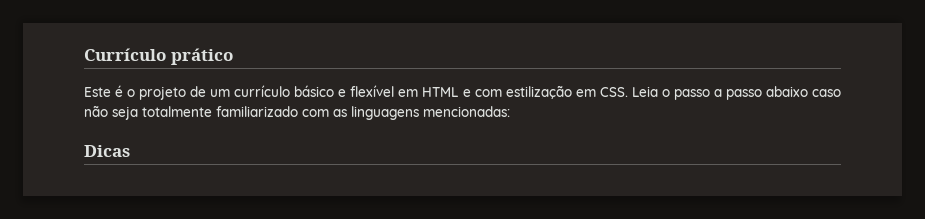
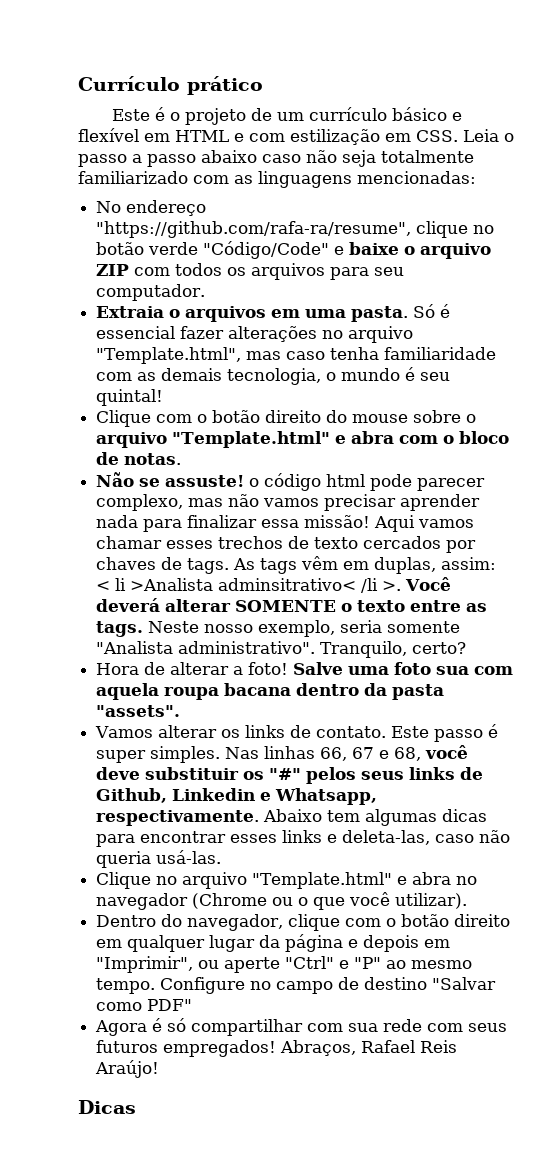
(510, 111) none -> [96,200,207,216] [96,221,495,238] [96,241,492,259] [96,263,405,280] [96,284,206,301] [96,304,451,322] [96,326,414,343] [96,347,497,364] [96,367,451,385] [96,389,164,406] [96,410,477,427] [96,431,510,448] [96,452,182,465] [96,472,486,491] [96,494,481,511] [96,515,475,532] [96,536,477,553] [96,556,497,574] [96,577,452,593] [96,598,488,612] [96,620,461,637] [96,641,467,658] [96,662,514,675] [96,683,445,700] [96,705,181,717] [95,724,499,742] [96,745,469,763] [96,767,484,784] [96,788,378,805] [96,809,488,826] [96,830,511,847] [96,850,222,868] [96,872,478,889] [96,892,468,910] [96,914,511,931] [96,934,451,952] [96,956,473,973] [96,977,497,994] [96,999,193,1011] [95,1018,508,1036] [96,1040,458,1057] [95,1060,160,1078] // No endereço "https://github.com/rafa-ra/resume", clique no botão verde "Código/Code" e baixe o arquivo ZIP com todos os arquivos para seu computador. // Extraia o arquivos em uma pasta. Só é essencial fazer alterações no arquivo "Template.html", mas caso tenha familiaridade com as demais tecnologia, o mundo é seu quintal! // Clique com o botão direito do mouse sobre o arquivo "Template.html" e abra com o bloco de notas. // Não se assuste! o código html pode parecer complexo, mas não vamos precisar aprender nada para finalizar essa missão! Aqui vamos chamar esses trechos de texto cercados por chaves de tags. As tags vêm em duplas, assim: < li >Analista adminsitrativo< /li >. Você deverá alterar SOMENTE o texto entre as tags. Neste nosso exemplo, seria somente "Analista administrativo". Tranquilo, certo? // Hora de alterar a foto! Salve uma foto sua com aquela roupa bacana dentro da pasta "assets". // Vamos alterar os links de contato. Este passo é super simples. Nas linhas 66, 67 e 68, você deve substituir os "#" pelos seus links de Github, Linkedin e Whatsapp, respectivamente. Abaixo tem algumas dicas para encontrar esses links e deleta-las, caso não queria usá-las. // Clique no arquivo "Template.html" e abra no navegador (Chrome ou o que você utilizar). // Dentro do navegador, clique com o botão direito em qualquer lugar da página e depois em "Imprimir", ou aperte "Ctrl" e "P" ao mesmo tempo. Configure no campo de destino "Salvar como PDF" // Agora é só compartilhar com sua rede com seus futuros empregados! Abraços, Rafael Reis Araújo!

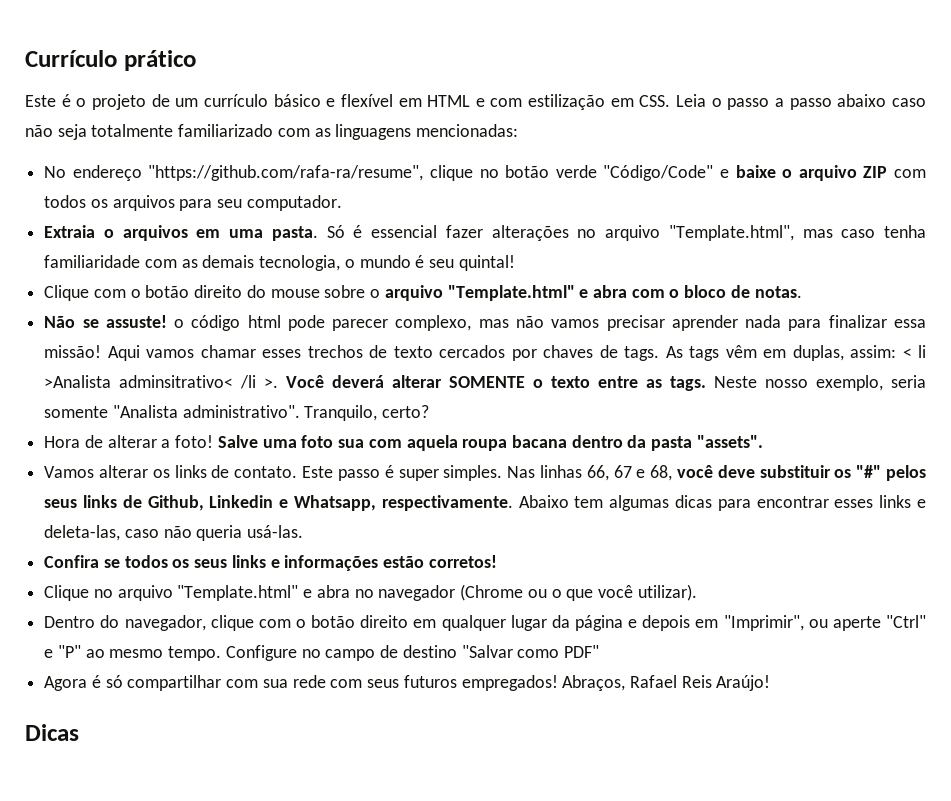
(222, 857) none -> [44,555,497,571] // Confira se todos os seus links e informações estão corretos!

